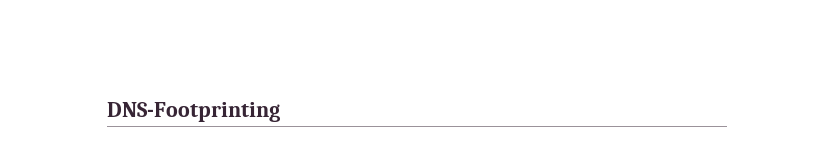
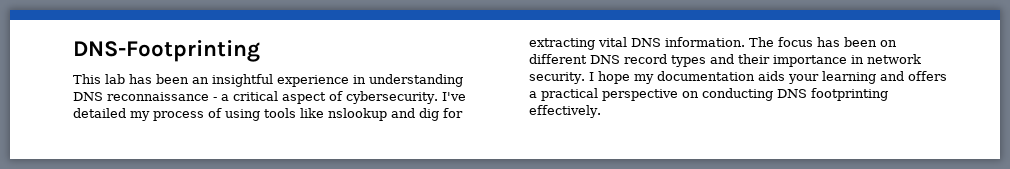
(280, 112) none -> [73,74,463,87] [73,91,466,104] [73,108,463,121] [529,37,897,50] [529,54,921,67] [529,71,947,84] [529,88,888,101] [529,105,601,118] // This lab has been an insightful experience in understanding DNS reconnaissance - a critical aspect of cybersecurity. I've detailed my process of using tools like nslookup and dig for extracting vital DNS information. The focus has been on different DNS record types and their importance in network security. I hope my documentation aids your learning and offers a practical perspective on conducting DNS footprinting effectively.

